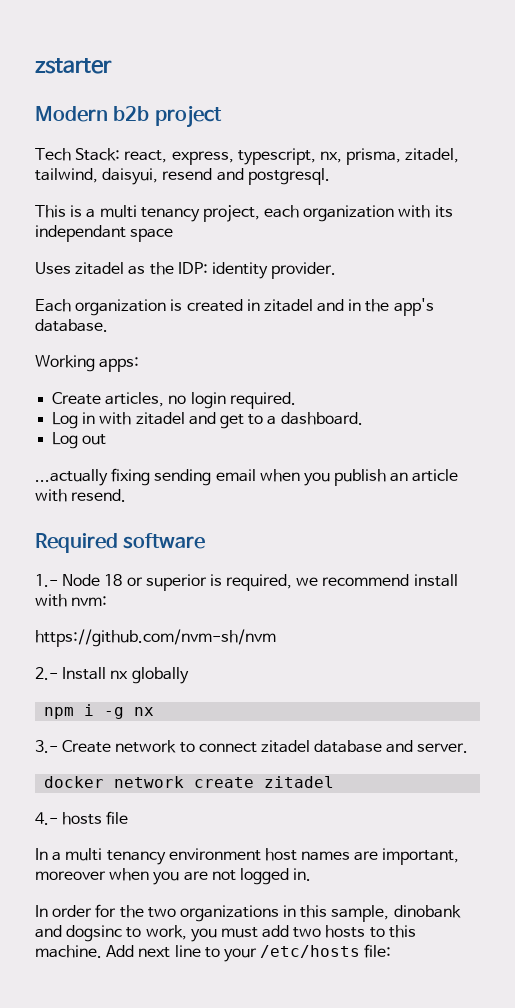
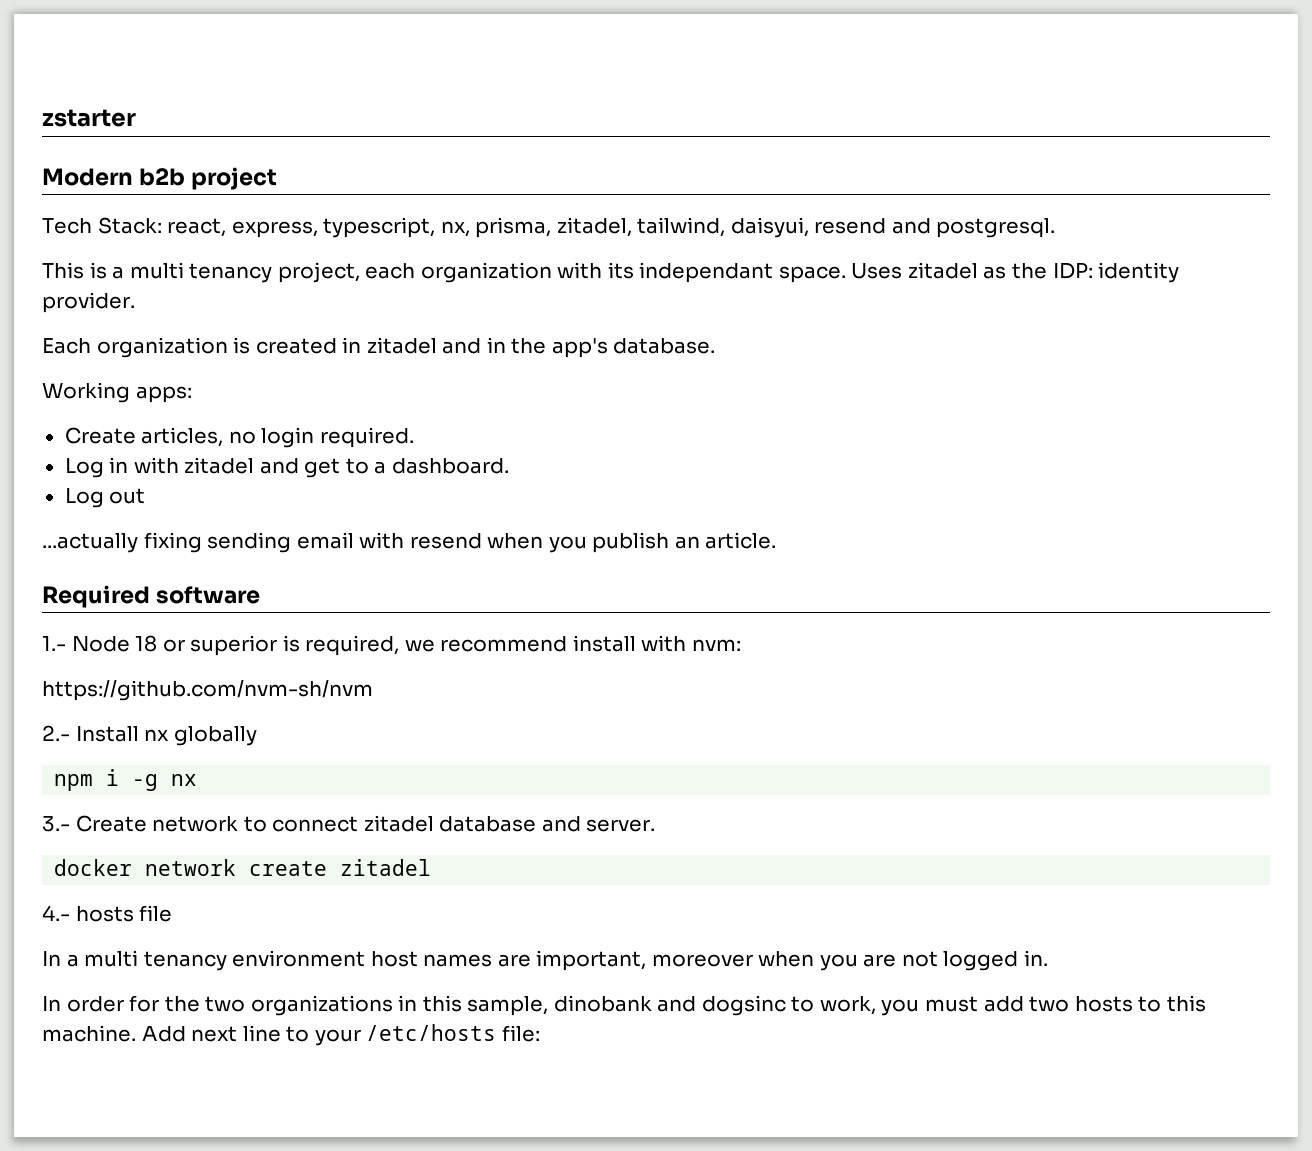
[130,228,174,242] space // -> [778,266,846,283] space.
(256, 475) none -> [359,532,482,549] with resend
[412,469,459,482] [35,489,127,502] article with resend. -> [705,532,777,549] article.

